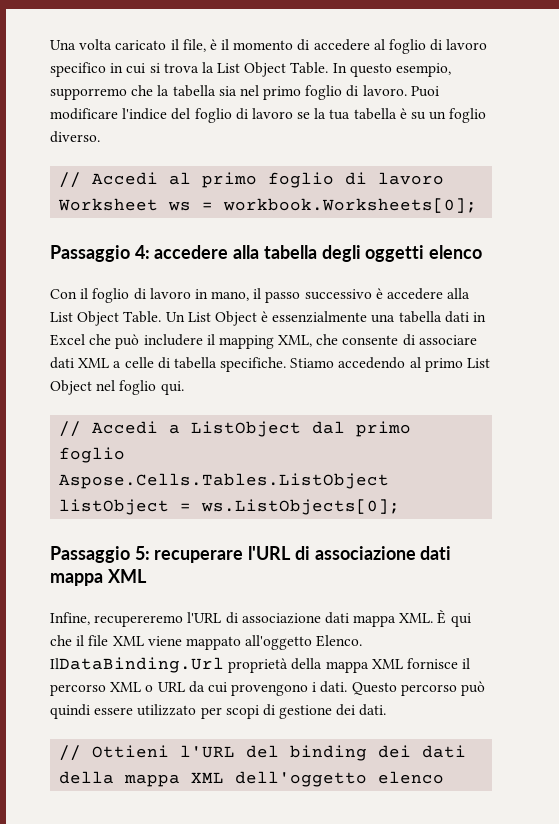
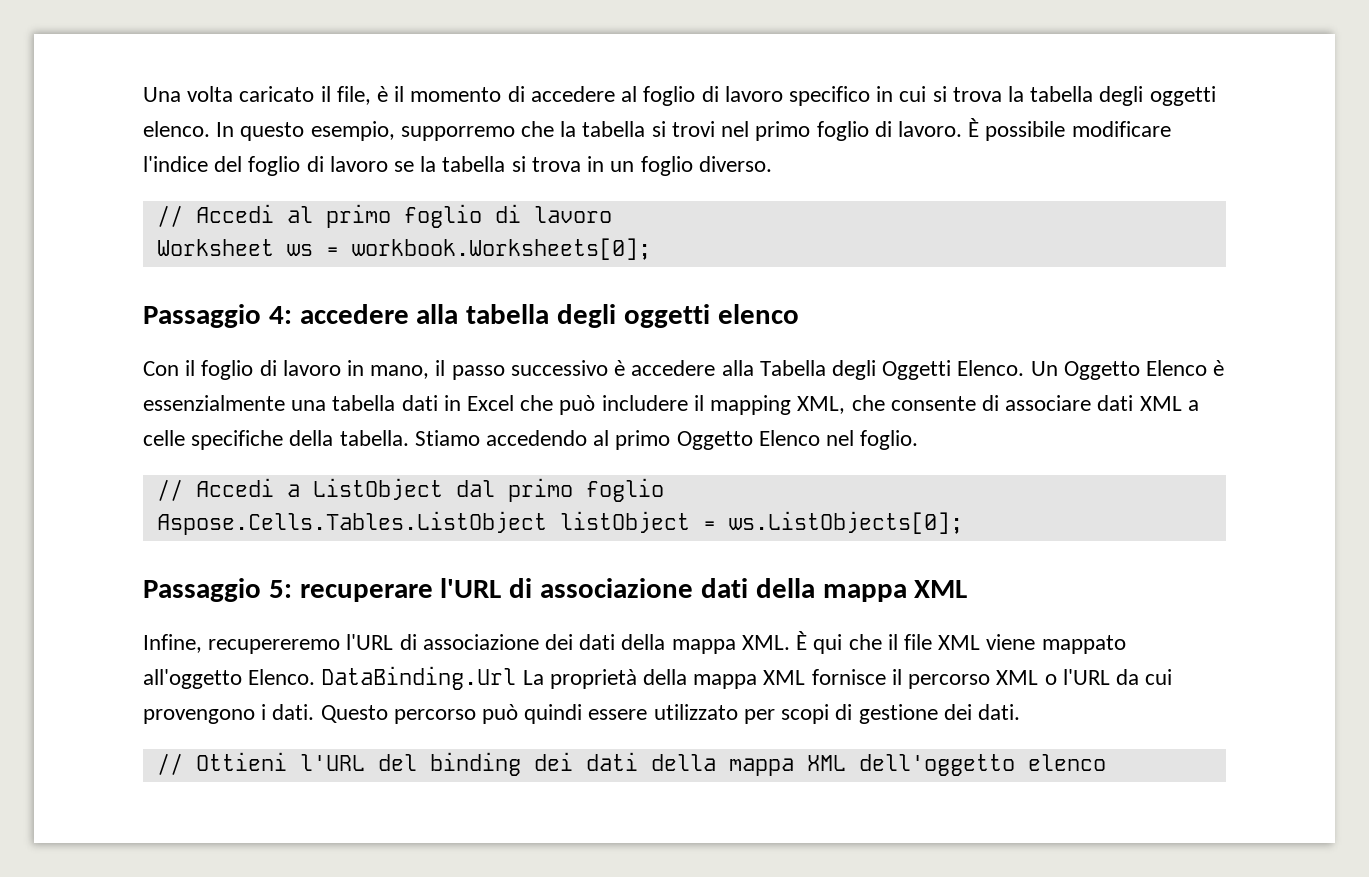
[217,62,329,77] List Object Table. -> [1030,86,1216,106] [143,121,210,137] tabella degli oggetti elenco.
[218,86,237,96] sia -> [651,121,715,137] si trovi
[410,86,439,97] Puoi -> [968,118,1066,141] È possibile
[329,108,427,120] tua tabella è su -> [442,156,605,172] tabella si trova in
[50,311,257,326] List Object Table. Un List Object -> [759,360,1207,380] Tabella degli Oggetti Elenco. Un Oggetto Elenco
[157,357,287,372] di tabella specifiche. -> [191,430,409,450] specifiche della tabella.
[467,358,491,368] [50,380,184,395] List Object nel foglio qui. -> [676,430,919,450] Oggetto Elenco nel foglio.
(452, 553) none -> [755,578,815,598] della
[324,612,349,624] dati -> [545,634,666,650] dei dati della
[50,657,224,673] IlDataBinding.Url -> [321,666,544,690] DataBinding.Url La
[157,682,185,692] URL -> [1062,669,1110,685] l'URL

